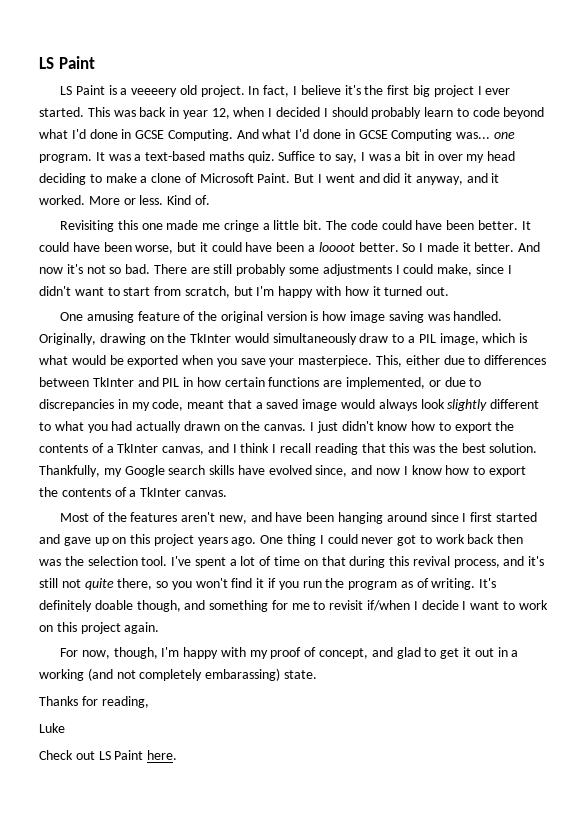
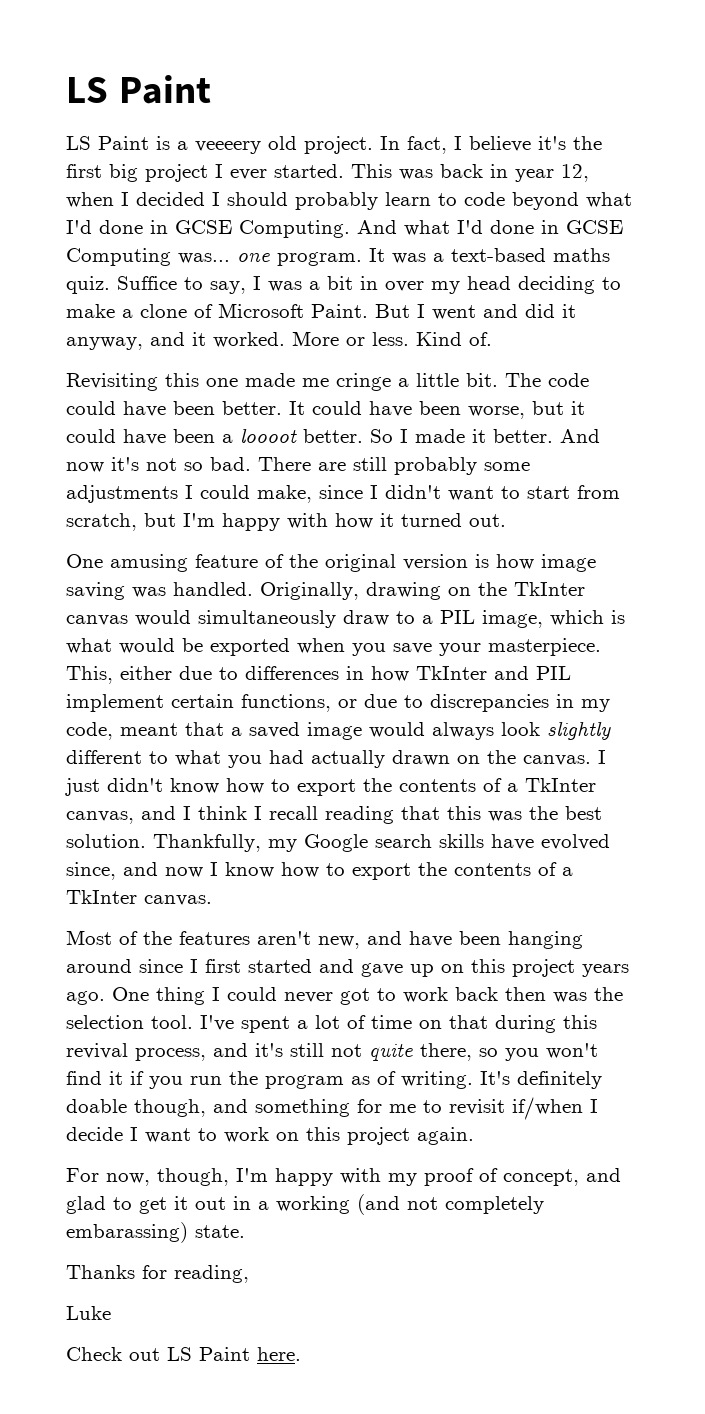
(232, 338) none -> [66,615,128,626] canvas
[39,377,89,387] between -> [346,666,409,682] in how
[183,377,426,389] in how certain functions are implemented, -> [66,694,331,712] implement certain functions,

